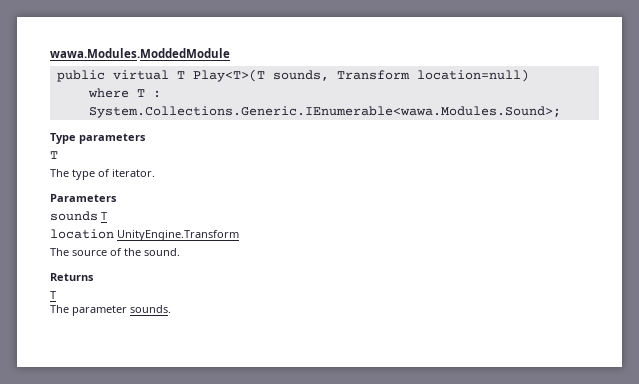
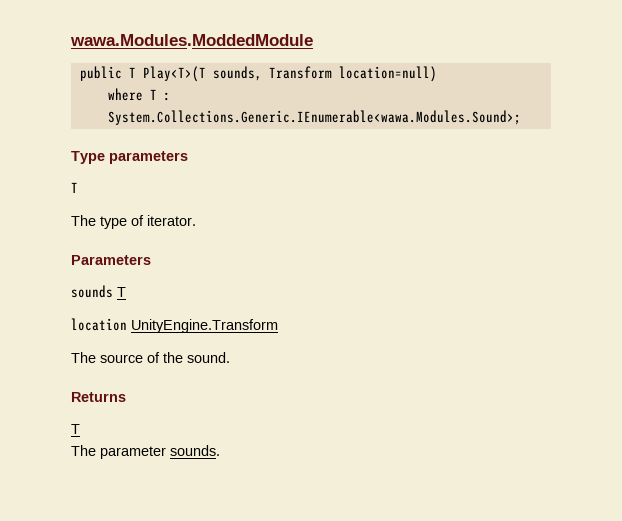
[112,70,169,80] virtual -> (122, 73) none

